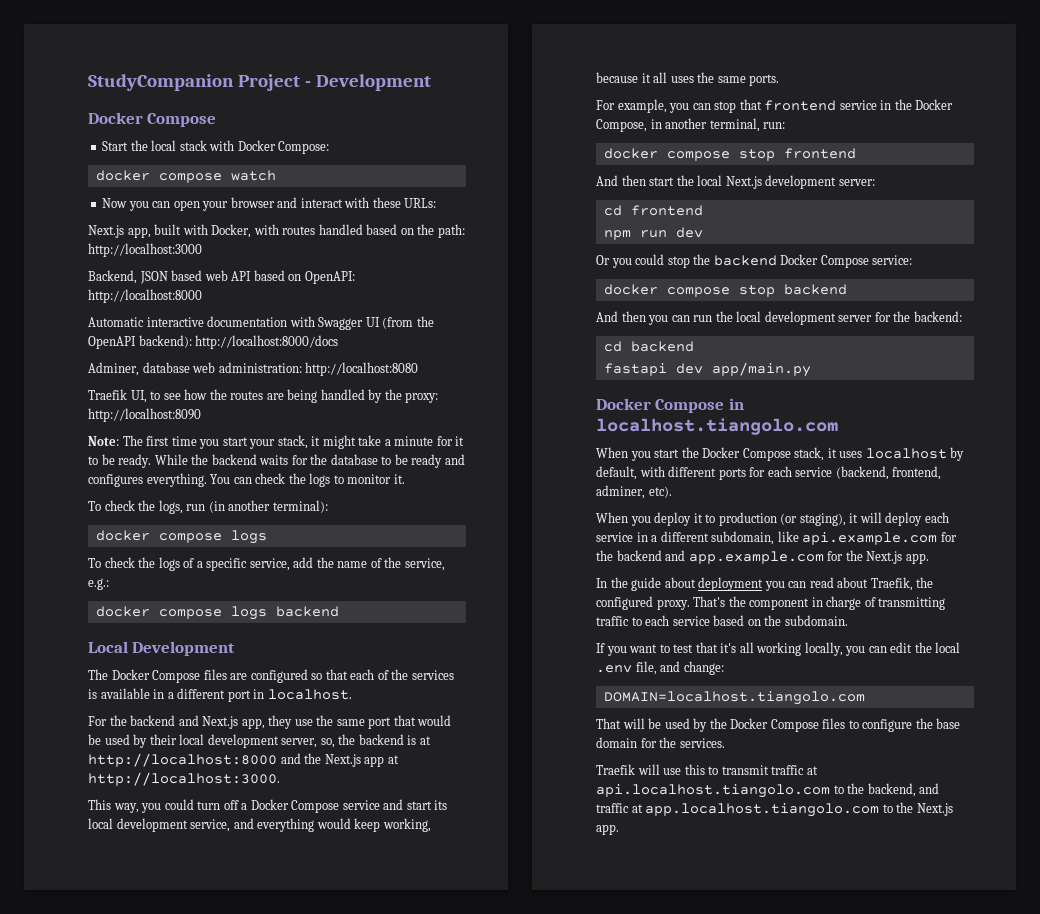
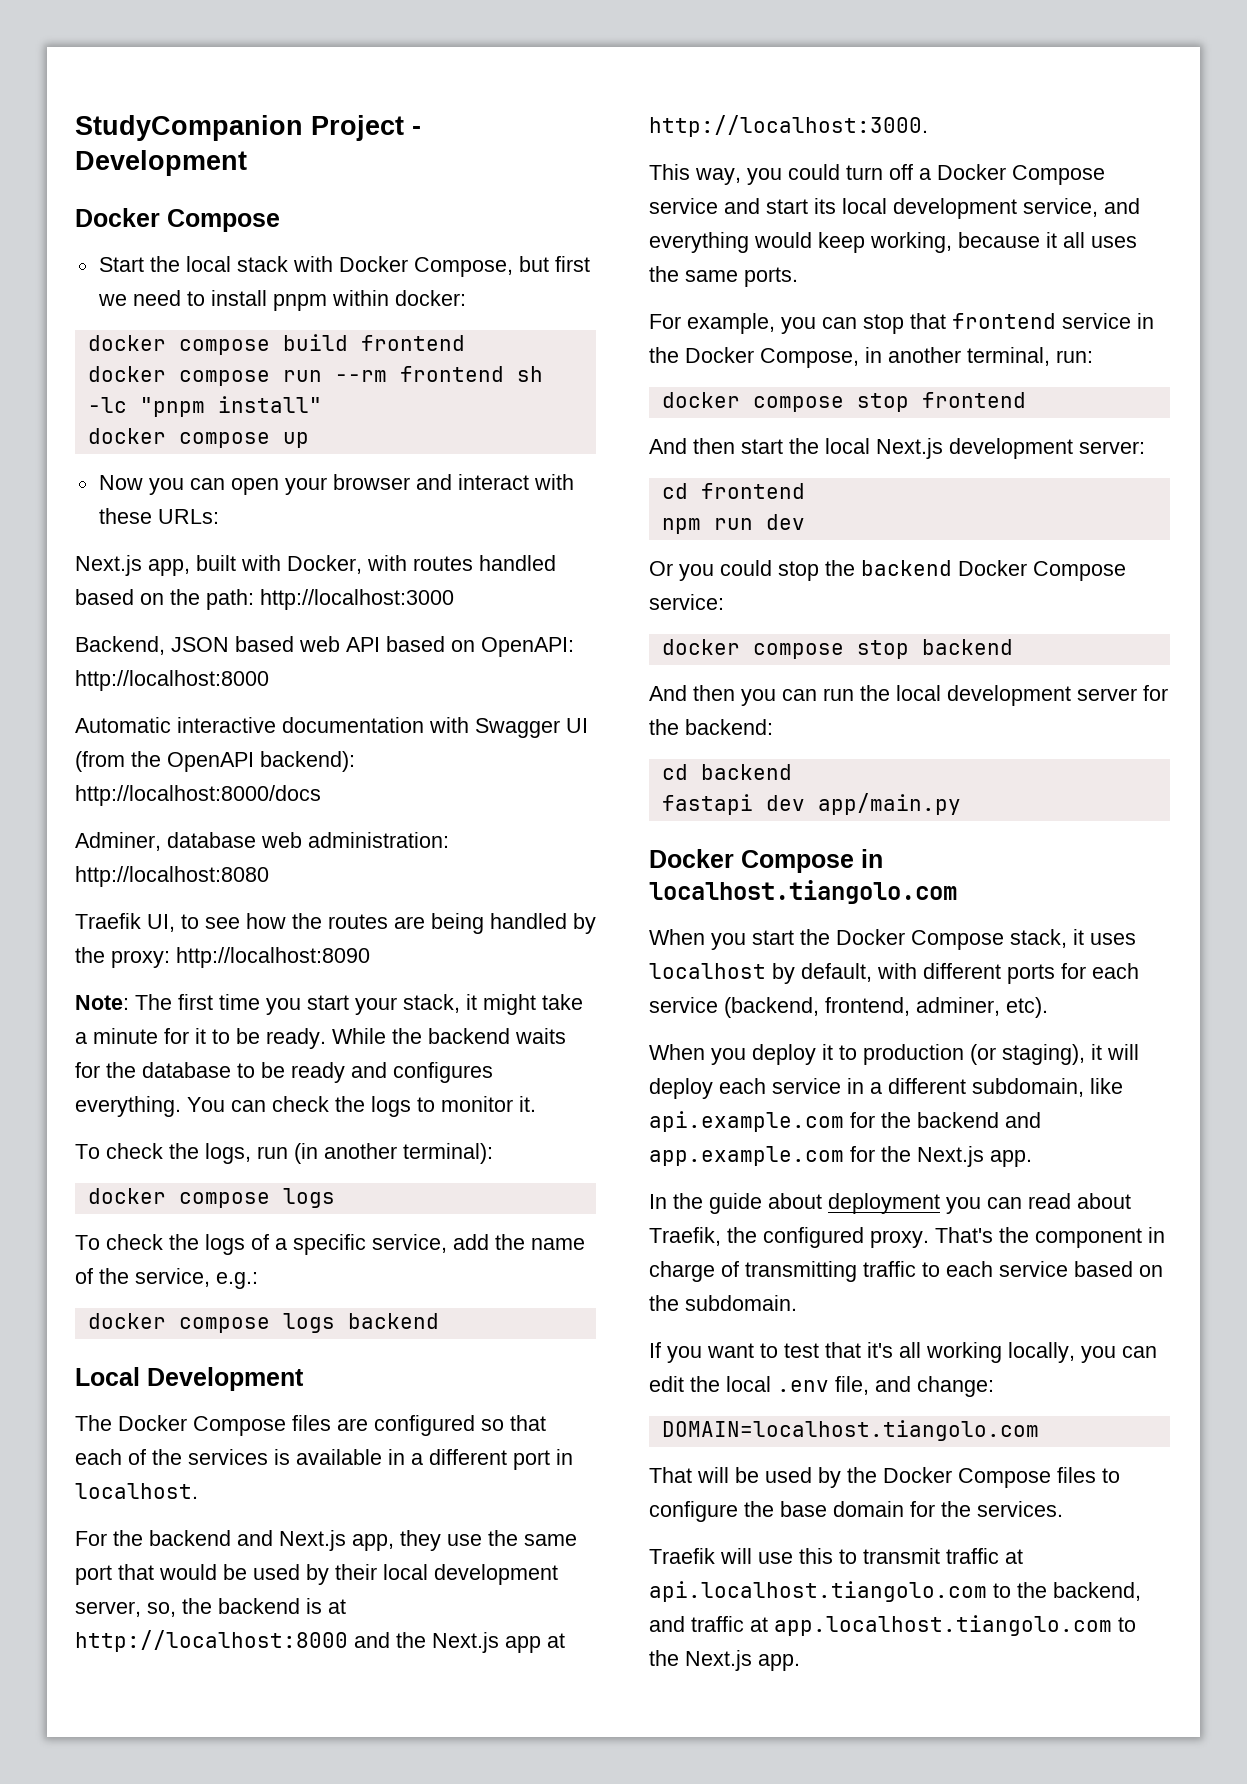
[278,141,330,154] [95,170,276,183] Compose: // docker compose watch -> [413,256,590,277] [97,290,466,311] [87,334,465,355] [87,366,543,386] [87,396,322,417] [87,428,309,448] Compose, but first we need to install pnpm within docker: // docker compose build frontend // docker compose run --rm frontend sh -lc "pnpm install" // docker compose up

